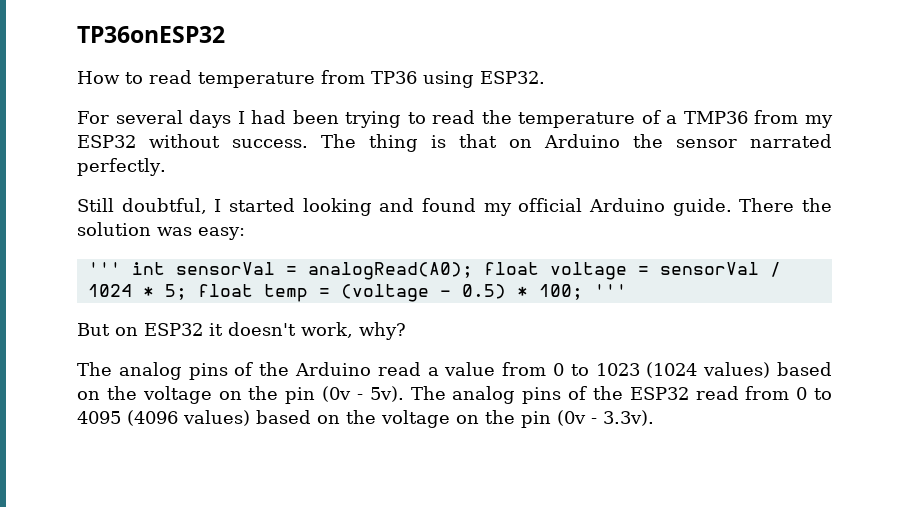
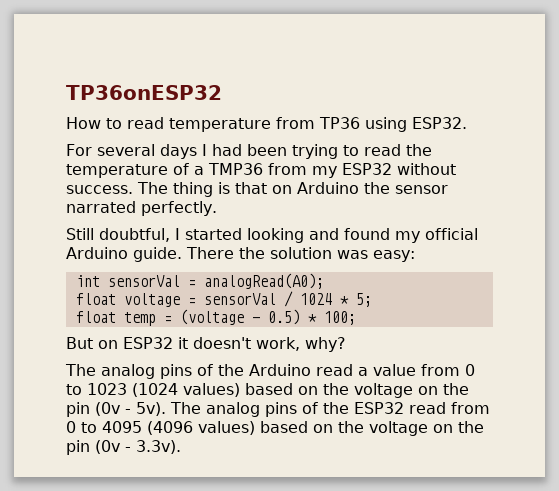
[87,262,121,275] ''' -> (415, 256) none
(473, 271) none -> (324, 281) //
(187, 292) none -> (372, 300) //
[593,284,627,297] ''' -> (356, 318) none

